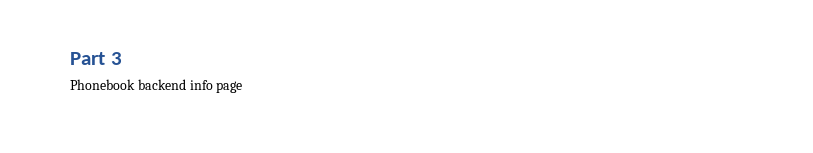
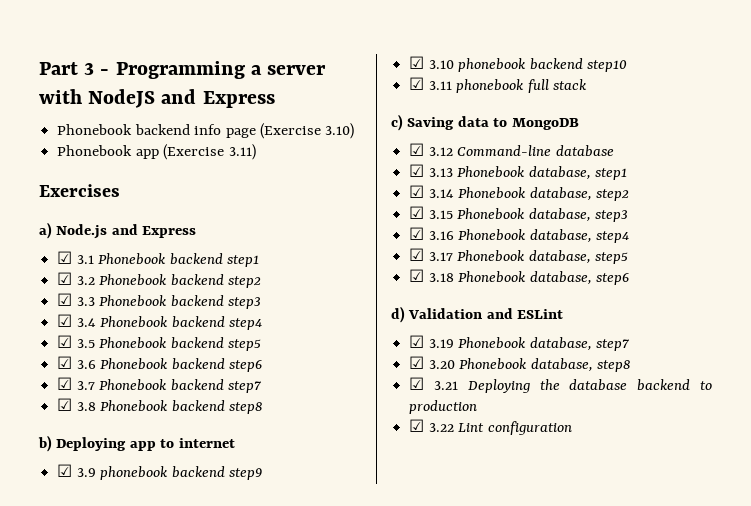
[70,79,243,93] // Phonebook backend info page -> [100,61,327,79] [39,89,275,108] [57,123,355,139] [57,144,256,160] [39,184,120,197] [39,222,197,239] [57,251,259,267] [57,272,261,288] [57,293,261,309] [57,314,262,330] [57,335,261,351] [57,356,262,372] [57,377,262,393] [57,398,262,414] [38,435,235,452] [57,464,262,480] [409,56,627,72] [409,77,587,93] [391,114,579,131] [409,143,614,157] [409,164,627,180] [409,185,629,201] [409,206,628,222] [409,227,629,243] [409,248,628,264] [409,269,629,285] [391,306,564,323] [409,335,630,351] [409,356,630,372] [409,377,712,393] [409,400,478,414] [409,419,572,435] - Programming a server with NodeJS and Express // Phonebook backend info page (Exercise 3.10) // Phonebook app (Exercise 3.11) // Exercises // a) Node.js and Express // ☑ 3.1 Phonebook backend step1 // ☑ 3.2 Phonebook backend step2 // ☑ 3.3 Phonebook backend step3 // ☑ 3.4 Phonebook backend step4 // ☑ 3.5 Phonebook backend step5 // ☑ 3.6 Phonebook backend step6 // ☑ 3.7 Phonebook backend step7 // ☑ 3.8 Phonebook backend step8 // b) Deploying app to internet // ☑ 3.9 phonebook backend step9 // ☑ 3.10 phonebook backend step10 // ☑ 3.11 phonebook full stack // c) Saving data to MongoDB // ☑ 3.12 Command-line database // ☑ 3.13 Phonebook database, step1 // ☑ 3.14 Phonebook database, step2 // ☑ 3.15 Phonebook database, step3 // ☑ 3.16 Phonebook database, step4 // ☑ 3.17 Phonebook database, step5 // ☑ 3.18 Phonebook database, step6 // d) Validation and ESLint // ☑ 3.19 Phonebook database, step7 // ☑ 3.20 Phonebook database, step8 // ☑ 3.21 Deploying the database backend to production // ☑ 3.22 Lint configuration

